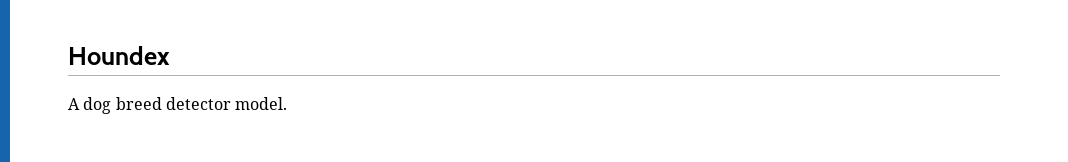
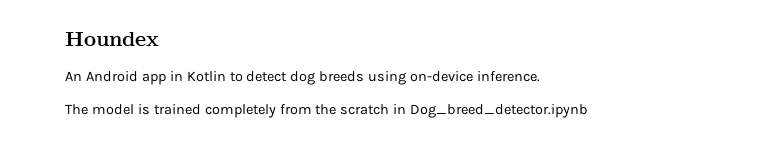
[68,97,288,114] A dog breed detector model. -> [65,71,541,85] [65,104,589,118] An Android app in Kotlin to detect dog breeds using on-device inference. // The model is trained completely from the scratch in Dog_breed_detector.ipynb

